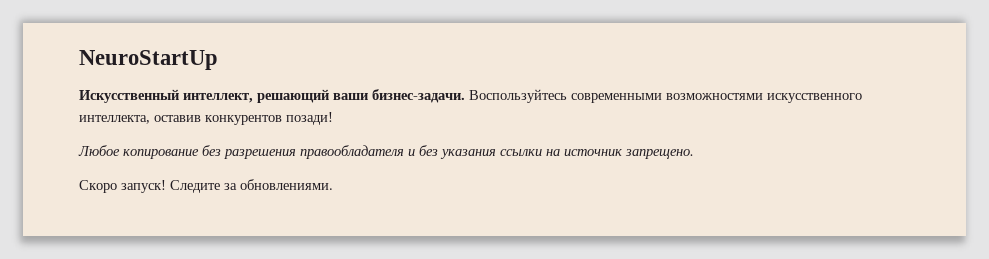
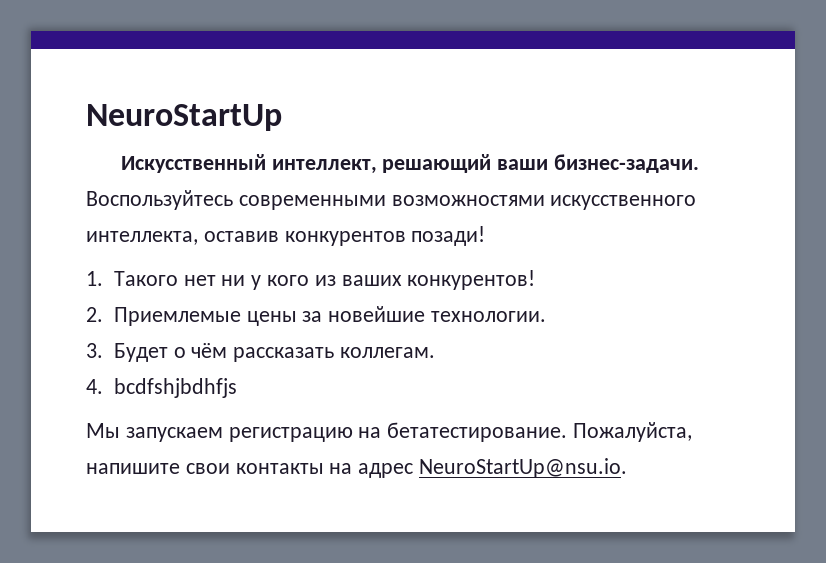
[78,145,694,159] [79,179,333,193] Любое копирование без разрешения правообладателя и без указания ссылки на источник запрещено. // Скоро запуск! Следите за обновлениями. -> [86,270,536,290] [86,306,546,326] [86,343,435,362] [86,378,237,398] [86,422,693,442] [86,458,628,478] 1. Такого нет ни у кого из ваших конкурентов! // 2. Приемлемые цены за новейшие технологии. // 3. Будет о чём рассказать коллегам. // 4. bcdfshjbdhfjs // Мы запускаем регистрацию на бетатестирование. Пожалуйста, напишите свои контакты на адрес NeuroStartUp@nsu.io.

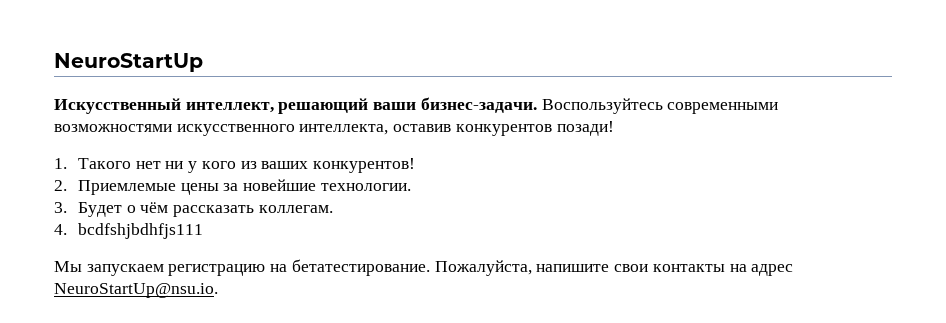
[113,378,237,398] bcdfshjbdhfjs -> [78,223,204,239] bcdfshjbdhfjs111

